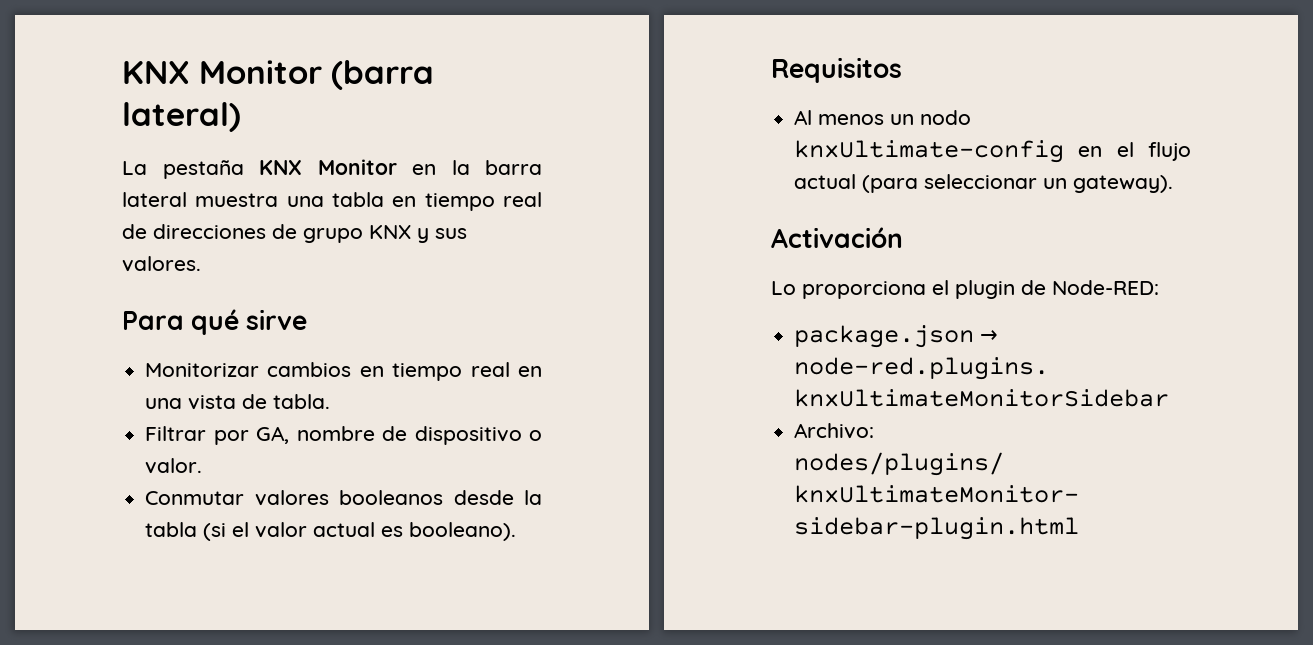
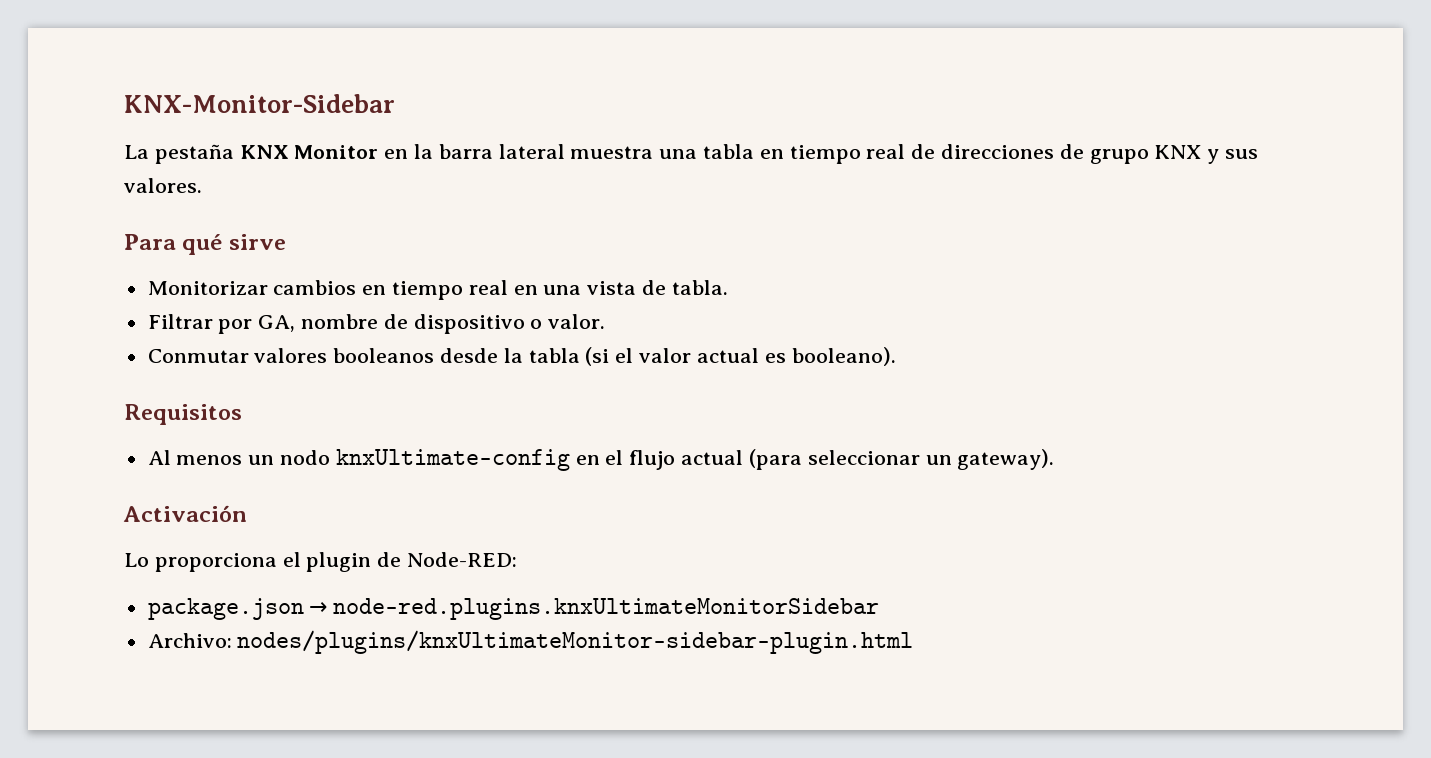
[122,60,434,90] [122,102,241,132] KNX Monitor (barra lateral) -> [124,94,395,113] KNX-Monitor-Sidebar

